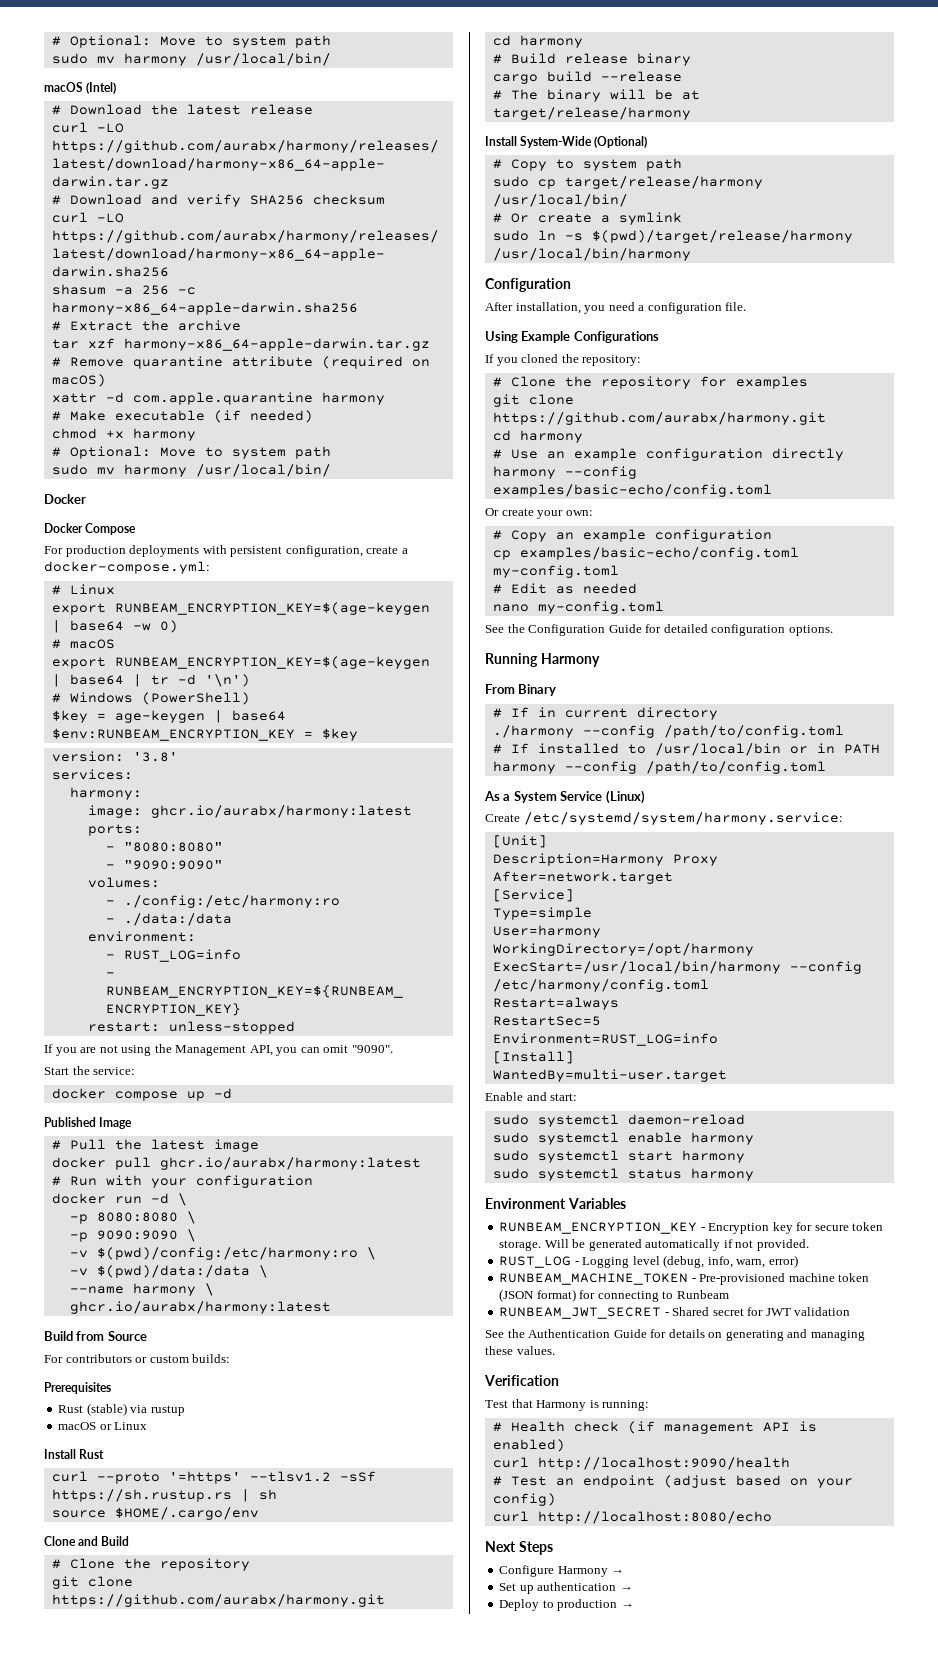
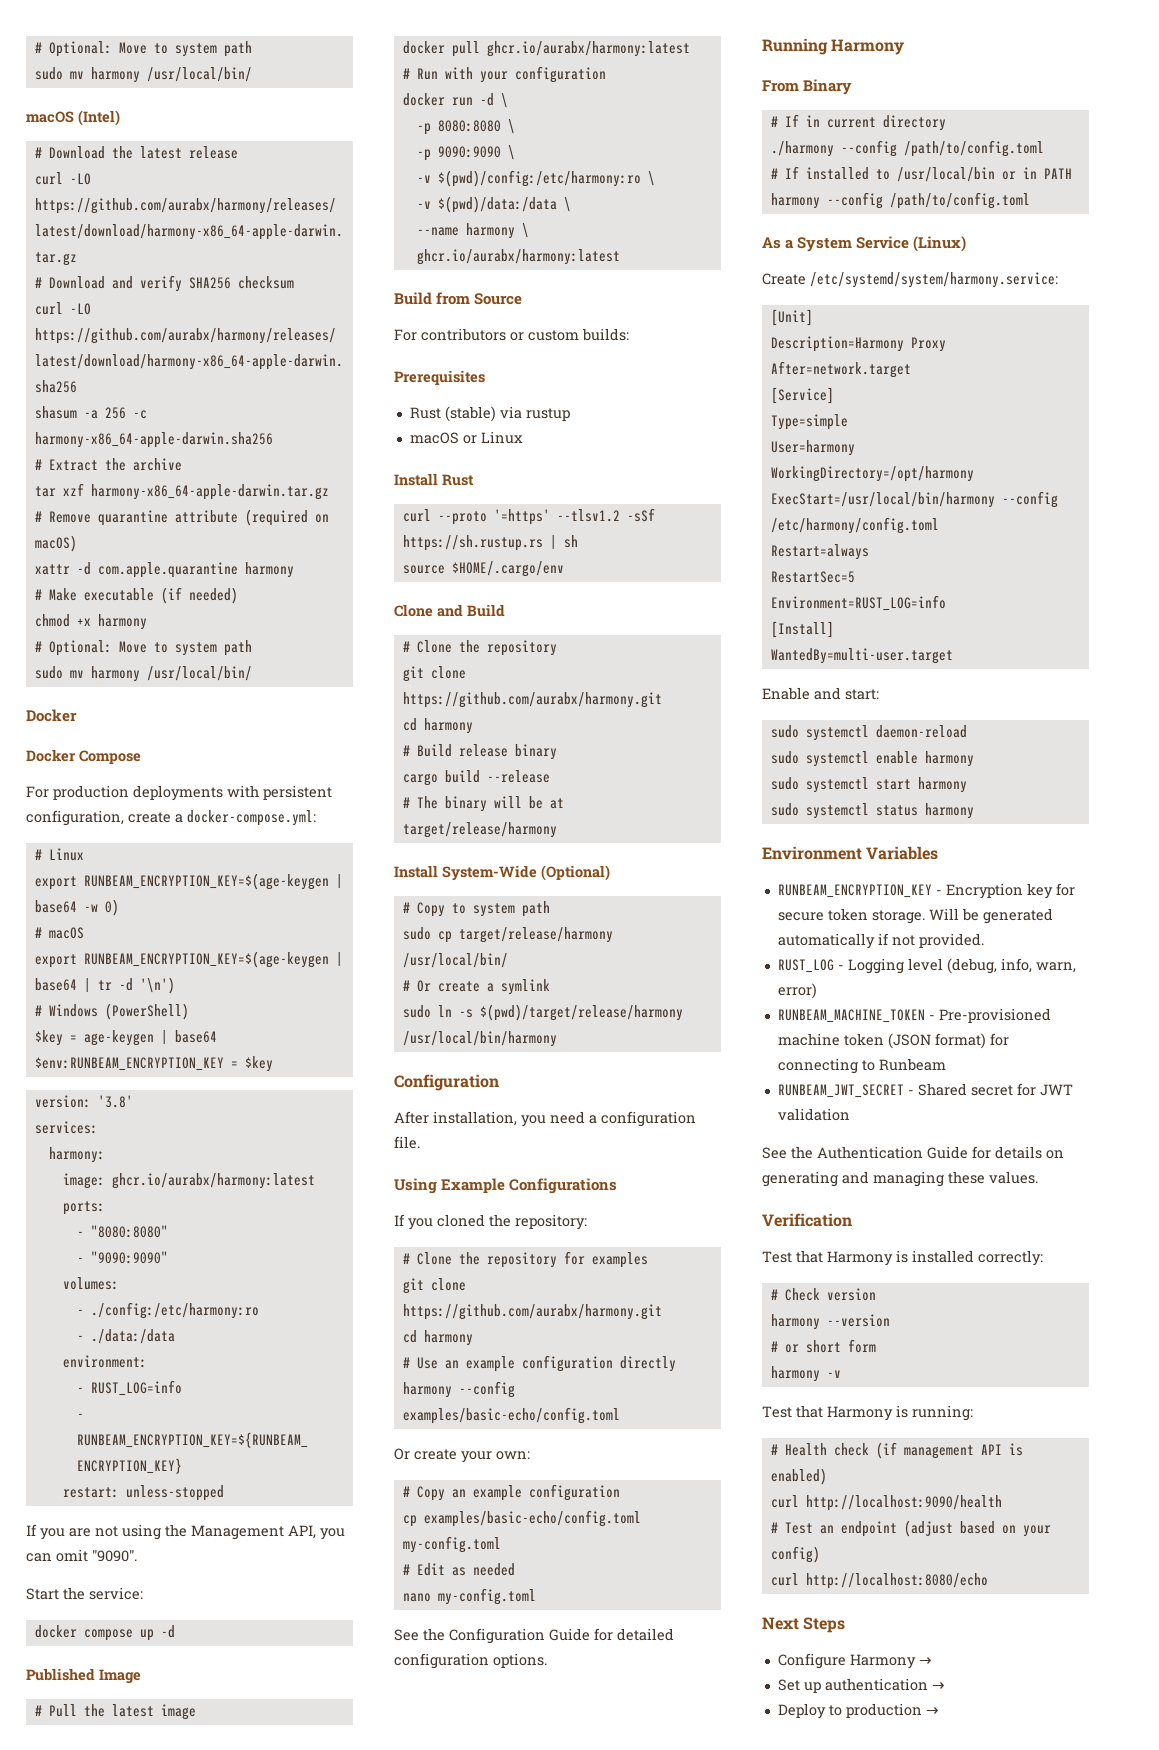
(559, 1380) none -> [762,1250,1043,1266] [770,1288,876,1301] [770,1314,890,1330] [770,1339,876,1353] [770,1366,841,1382] // Test that Harmony is installed correctly: // # Check version // harmony --version // # or short form // harmony -v

